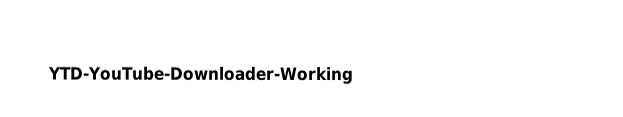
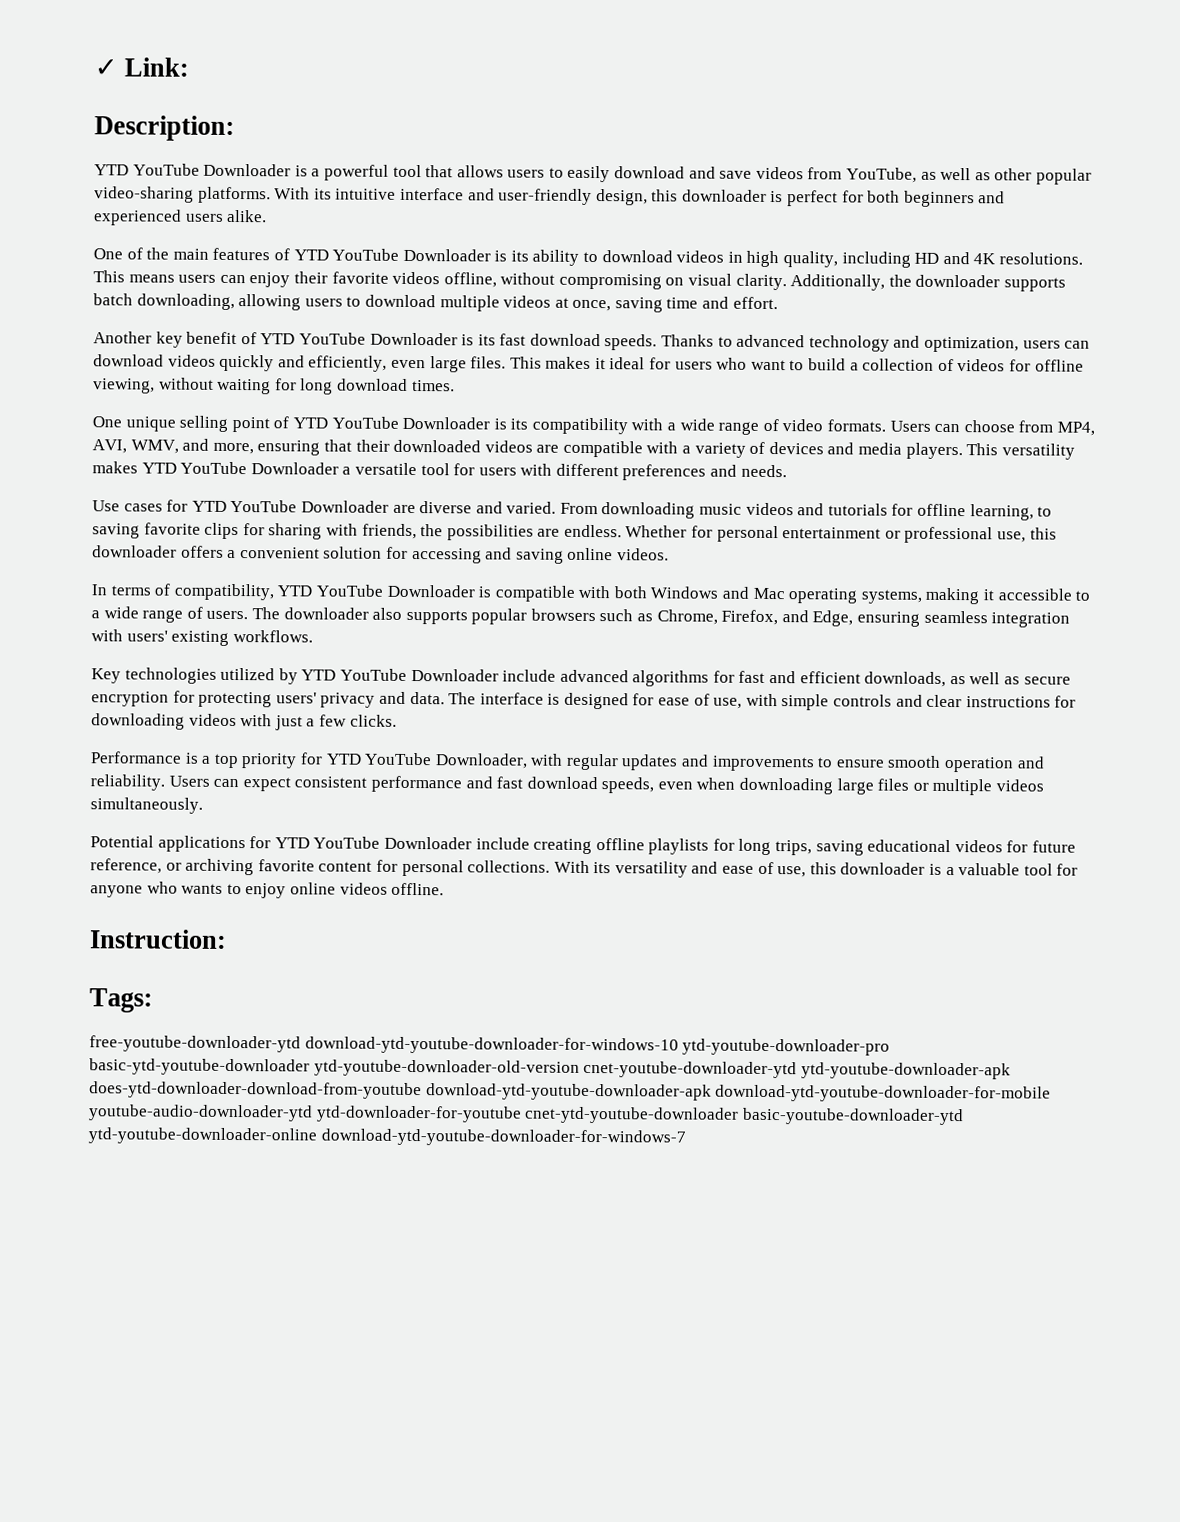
[47,66,353,85] YTD-YouTube-Downloader-Working -> [94,57,190,77] [94,115,235,142] [94,163,1092,185] [94,186,1006,208] [93,209,268,226] [93,247,1083,268] [93,270,1067,292] [93,293,778,313] [93,331,1091,353] [93,354,1084,373] [93,377,455,395] [92,415,1095,436] [92,438,1075,460] [92,461,787,481] [92,499,1053,521] [92,522,1057,544] [92,545,669,564] [91,583,1091,605] [91,606,1071,628] [91,629,313,646] [91,667,1071,687] [91,690,1077,711] [91,713,397,731] [90,751,1045,773] [90,774,1045,796] [90,797,203,814] [90,835,1077,856] [90,858,1079,878] [90,881,445,899] [89,929,227,949] [89,988,153,1013] [89,1035,891,1056] [89,1058,1011,1080] [89,1081,1052,1103] [88,1104,964,1126] [88,1127,686,1147] ✓ Link: // Description: // YTD YouTube Downloader is a powerful tool that allows users to easily download and save videos from YouTube, as well as other popular video-sharing platforms. With its intuitive interface and user-friendly design, this downloader is perfect for both beginners and experienced users alike. // One of the main features of YTD YouTube Downloader is its ability to download videos in high quality, including HD and 4K resolutions. This means users can enjoy their favorite videos offline, without compromising on visual clarity. Additionally, the downloader supports batch downloading, allowing users to download multiple videos at once, saving time and effort. // Another key benefit of YTD YouTube Downloader is its fast download speeds. Thanks to advanced technology and optimization, users can download videos quickly and efficiently, even large files. This makes it ideal for users who want to build a collection of videos for offline viewing, without waiting for long download times. // One unique selling point of YTD YouTube Downloader is its compatibility with a wide range of video formats. Users can choose from MP4, AVI, WMV, and more, ensuring that their downloaded videos are compatible with a variety of devices and media players. This versatility makes YTD YouTube Downloader a versatile tool for users with different preferences and needs. // Use cases for YTD YouTube Downloader are diverse and varied. From downloading music videos and tutorials for offline learning, to saving favorite clips for sharing with friends, the possibilities are endless. Whether for personal entertainment or professional use, this downloader offers a convenient solution for accessing and saving online videos. // In terms of compatibility, YTD YouTube Downloader is compatible with both Windows and Mac operating systems, making it accessible to a wide range of users. The downloader also supports popular browsers such as Chrome, Firefox, and Edge, ensuring seamless integration with users' existing workflows. // Key technologies utilized by YTD YouTube Downloader include advanced algorithms for fast and efficient downloads, as well as secure encryption for protecting users' privacy and data. The interface is designed for ease of use, with simple controls and clear instructions for downloading videos with just a few clicks. // Performance is a top priority for YTD YouTube Downloader, with regular updates and improvements to ensure smooth operation and reliability. Users can expect consistent performance and fast download speeds, even when downloading large files or multiple videos simultaneously. // Potential applications for YTD YouTube Downloader include creating offline playlists for long trips, saving educational videos for future reference, or archiving favorite content for personal collections. With its versatility and ease of use, this downloader is a valuable tool for anyone who wants to enjoy online videos offline. // Instruction: // Tags: // free-youtube-downloader-ytd download-ytd-youtube-downloader-for-windows-10 ytd-youtube-downloader-pro basic-ytd-youtube-downloader ytd-youtube-downloader-old-version cnet-youtube-downloader-ytd ytd-youtube-downloader-apk does-ytd-downloader-download-from-youtube download-ytd-youtube-downloader-apk download-ytd-youtube-downloader-for-mobile youtube-audio-downloader-ytd ytd-downloader-for-youtube cnet-ytd-youtube-downloader basic-youtube-downloader-ytd ytd-youtube-downloader-online download-ytd-youtube-downloader-for-windows-7

